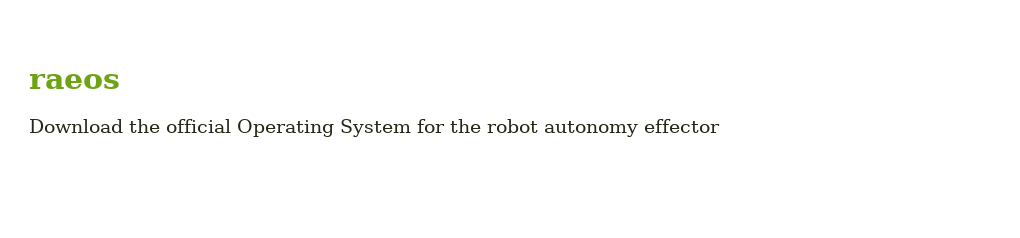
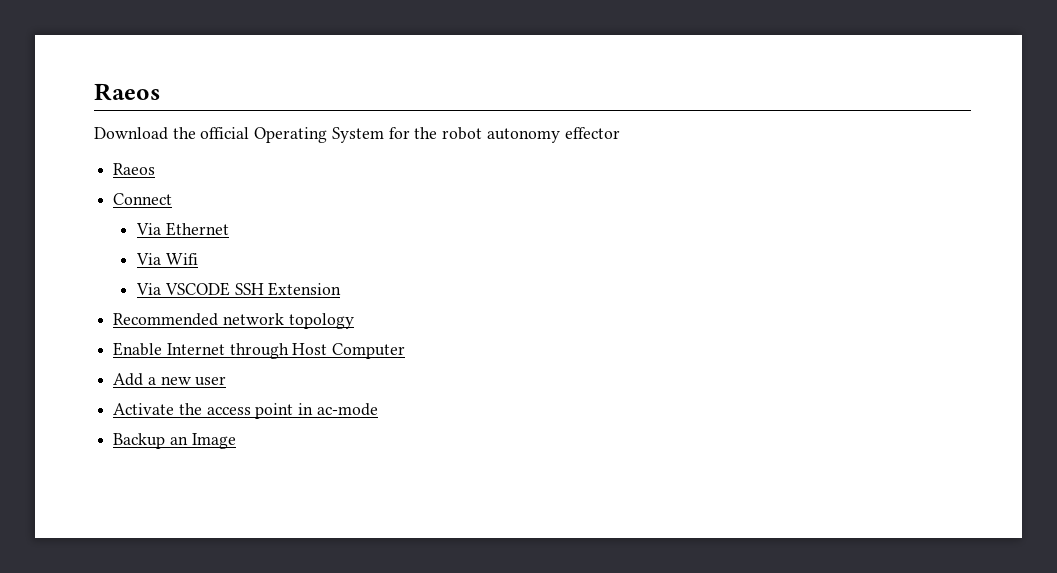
[29,74,120,89] raeos -> [94,83,160,101] Raeos
(720, 126) none -> [113,163,156,175] [113,193,173,205] [136,222,229,236] [136,253,198,265] [136,282,342,296] [113,313,354,329] [113,342,406,359] [113,373,227,386] [113,403,378,419] [113,433,236,449] // Raeos // Connect // Via Ethernet // Via Wifi // Via VSCODE SSH Extension // Recommended network topology // Enable Internet through Host Computer // Add a new user // Activate the access point in ac-mode // Backup an Image

